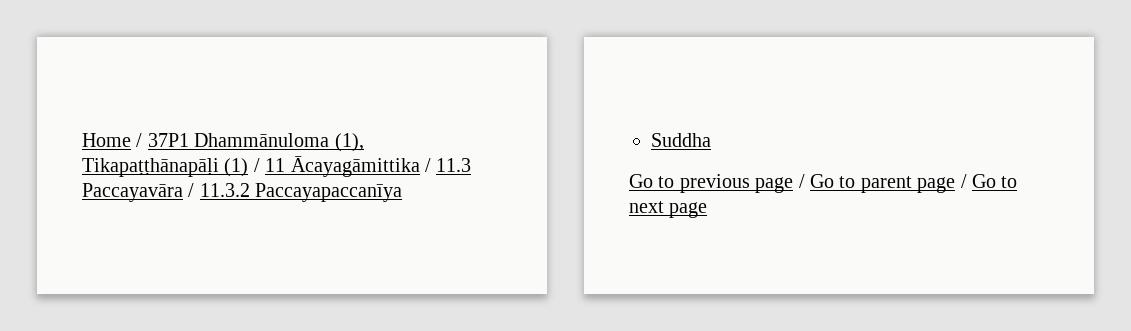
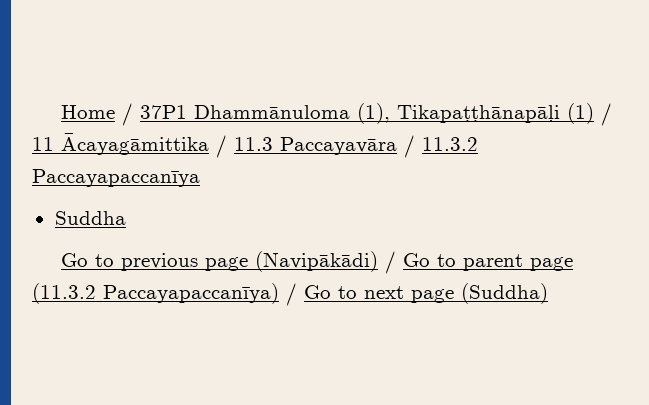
(794, 185) none -> [254,251,378,272] (Navipākādi)
(956, 185) none -> [32,283,279,304] (11.3.2 Paccayapaccanīya)
(708, 210) none -> [461,283,548,304] (Suddha)

